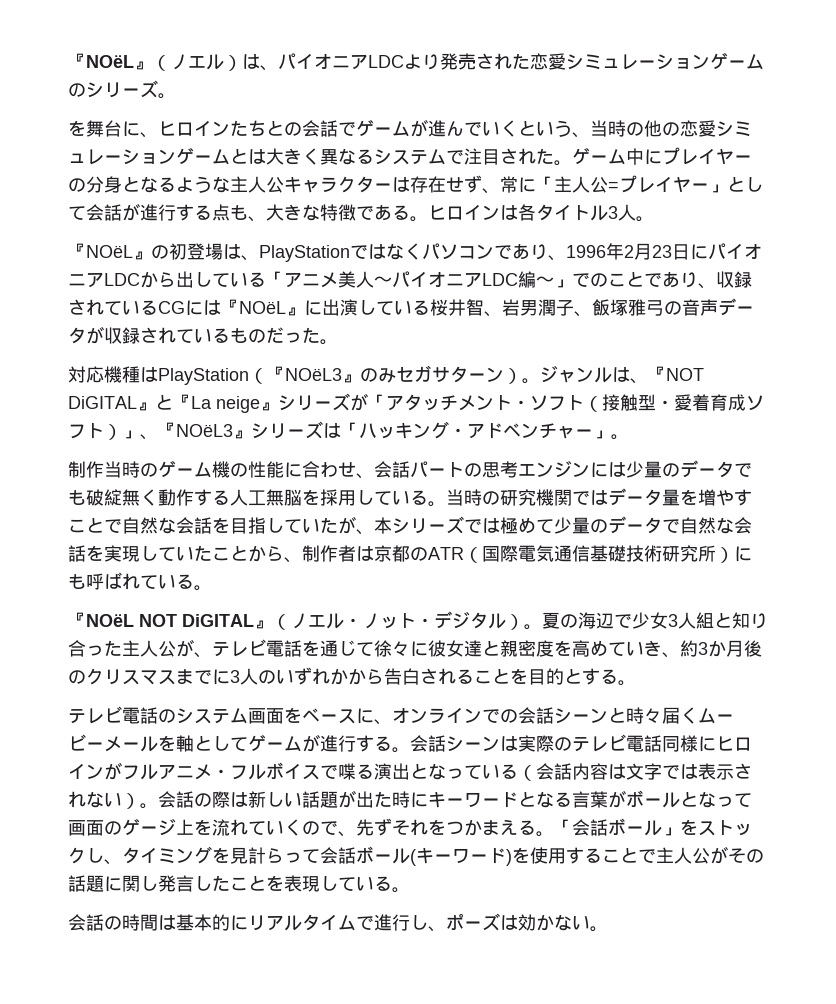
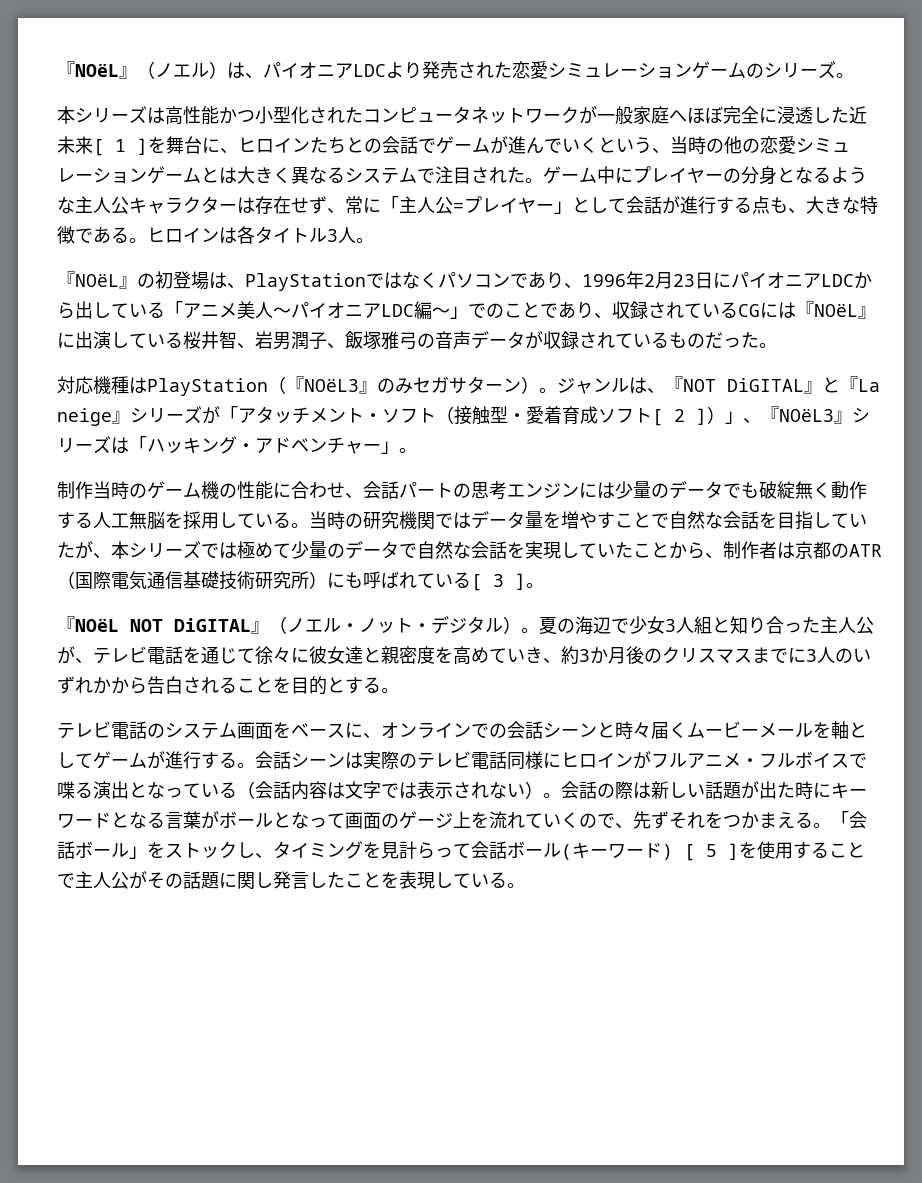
(176, 96) none -> [57,106,867,125] [57,136,148,156] 本シリーズは高性能かつ小型化されたコンピュータネットワークが一般家庭へほぼ完全に浸透した近未来[ 1 ]
(104, 431) none -> [652,408,707,426] [ 2 ]
(194, 581) none -> [471,573,526,591] [ 3 ]
(512, 857) none -> [684,843,739,861] [ 5 ]
[68,913,608,932] // 会話の時間は基本的にリアルタイムで進行し、ポーズは効かない。 -> (525, 885) none

